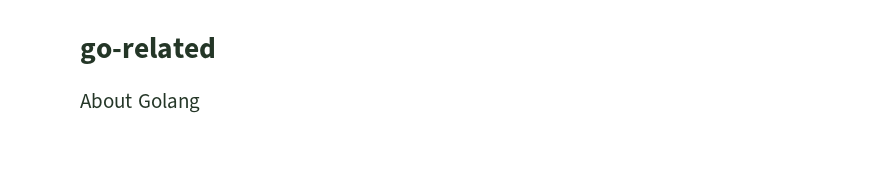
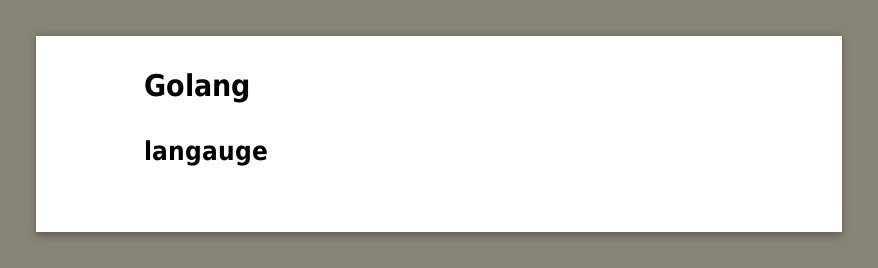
[80,37,216,64] [80,93,200,113] go-related // About Golang -> [144,73,250,103] [144,140,268,166] Golang // langauge

